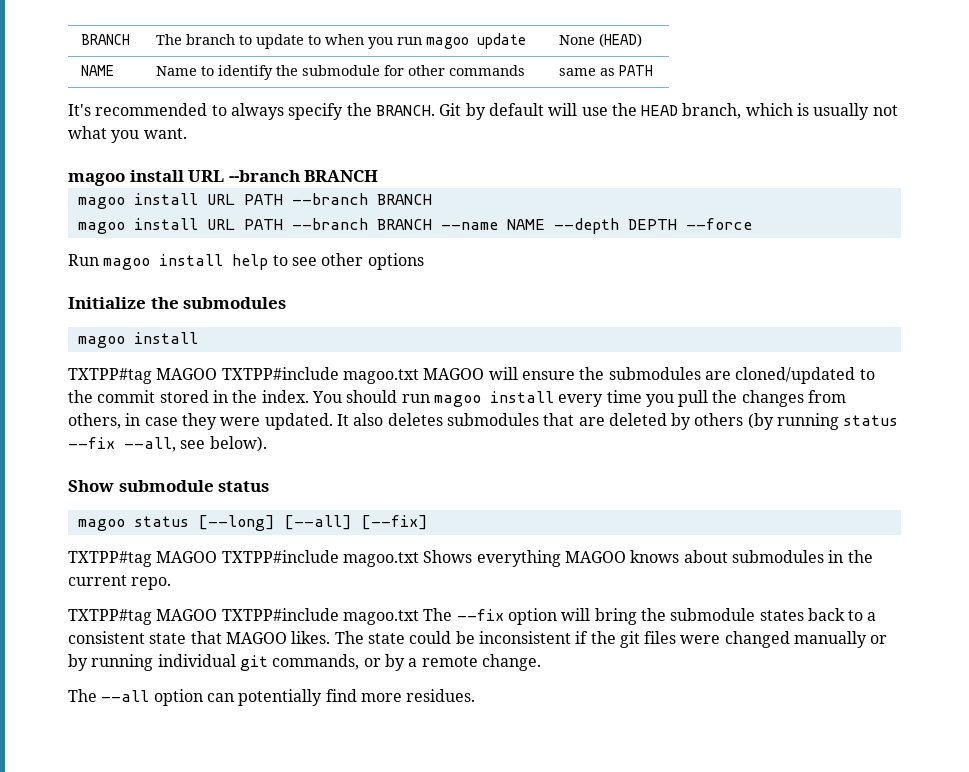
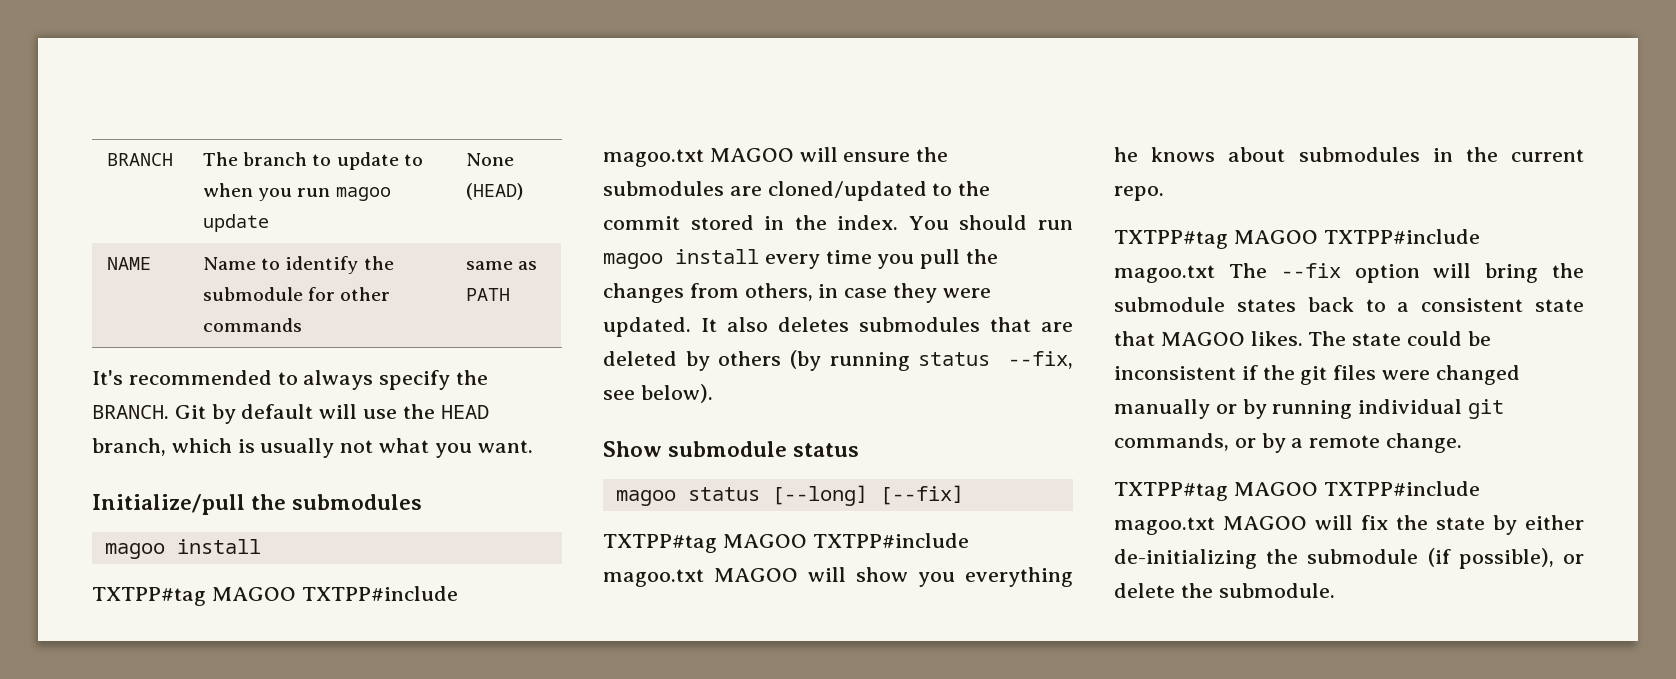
[68,170,379,186] [77,193,432,209] [77,218,752,234] [68,253,424,270] [68,297,146,309] magoo install URL --branch BRANCH // magoo install URL PATH --branch BRANCH // magoo install URL PATH --branch BRANCH --name NAME --depth DEPTH --force // Run magoo install help to see other options // Initialize -> [92,494,245,515] Initialize/pull
[68,437,176,452] --fix --all, -> [1008,351,1073,369] --fix,
[283,515,352,530] [--all] -> (868, 495) none
[423,550,626,567] Shows everything MAGOO -> [714,567,1073,587] [1114,147,1138,162] MAGOO will show you everything he
[68,689,476,706] The --all option can potentially find more residues. -> [1114,481,1480,501] [1114,515,1584,535] [1114,548,1584,569] [1114,583,1335,598] TXTPP#tag MAGOO TXTPP#include magoo.txt MAGOO will fix the state by either de-initializing the submodule (if possible), or delete the submodule.

